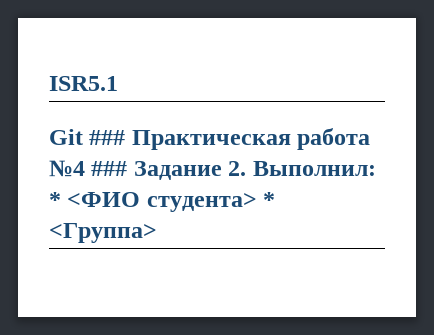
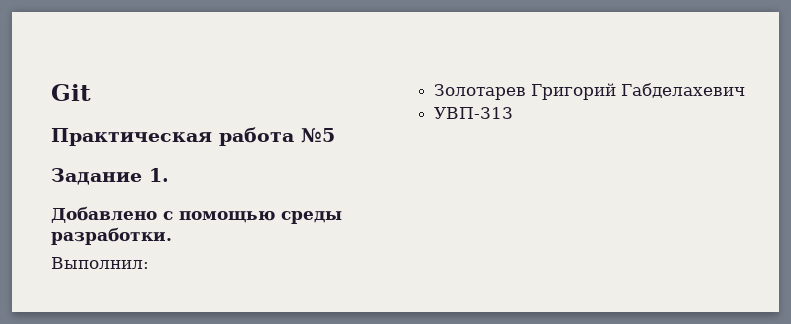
[49,76,118,91] [49,128,371,150] [49,160,376,180] [49,192,276,212] [49,223,157,243] ISR5.1 // Git ### Практическая работа №4 ### Задание 2. Выполнил: * <ФИО студента> * <Группа> -> [51,84,91,101] [51,127,335,146] [51,168,169,185] [51,206,342,224] [51,227,172,245] [51,257,149,269] [434,83,746,100] [434,107,514,119] Git // Практическая работа №5 // Задание 1. // Добавлено с помощью среды разработки. // Выполнил: // Золотарев Григорий Габделахевич // УВП-313

